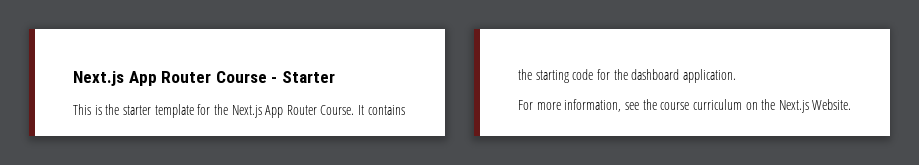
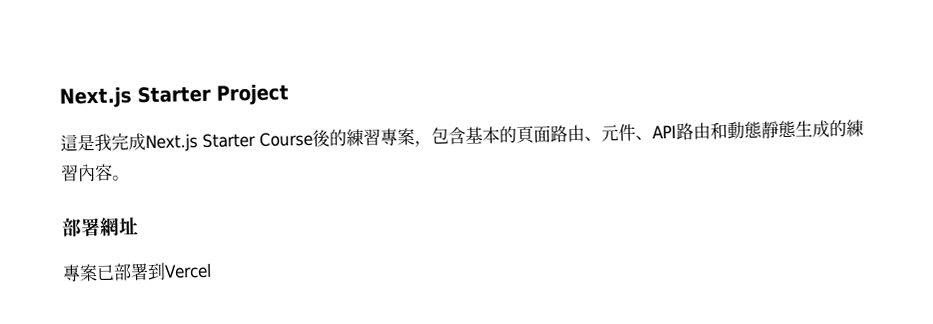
[73,71,335,86] [73,104,405,118] [518,69,736,83] [518,99,852,113] Next.js App Router Course - Starter // This is the starter template for the Next.js App Router Course. It contains the starting code for the dashboard application. // For more information, see the course curriculum on the Next.js Website. -> [59,83,289,109] [60,119,864,153] [60,163,130,182] [61,217,139,237] [62,262,212,282] Next.js Starter Project // 這是我完成Next.js Starter Course後的練習專案，包含基本的頁面路由、元件、API路由和動態靜態生成的練習內容。 // 部署網址 // 專案已部署到Vercel

